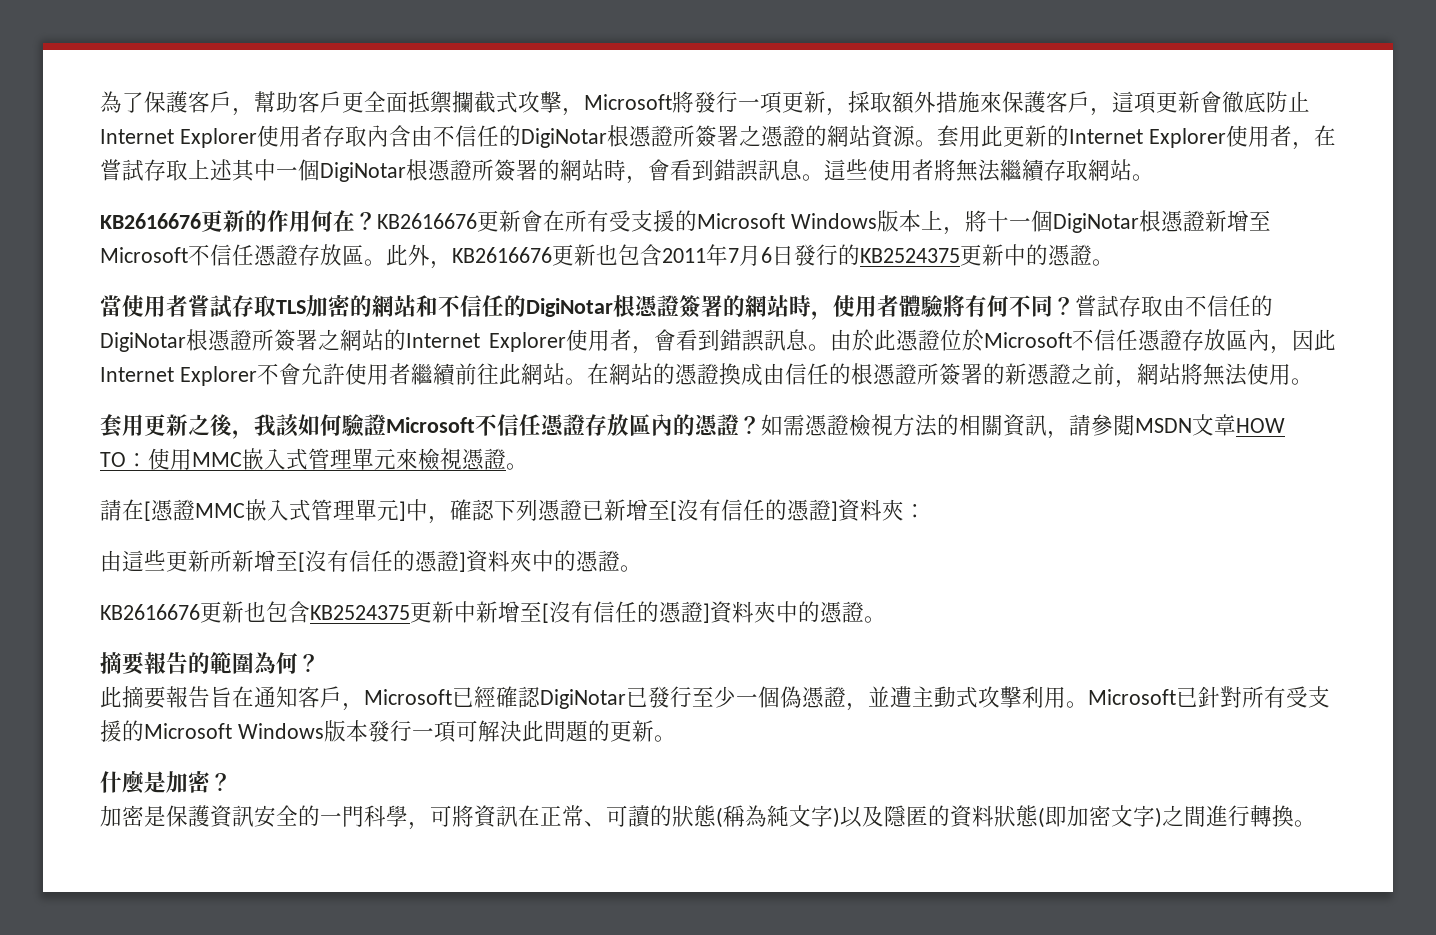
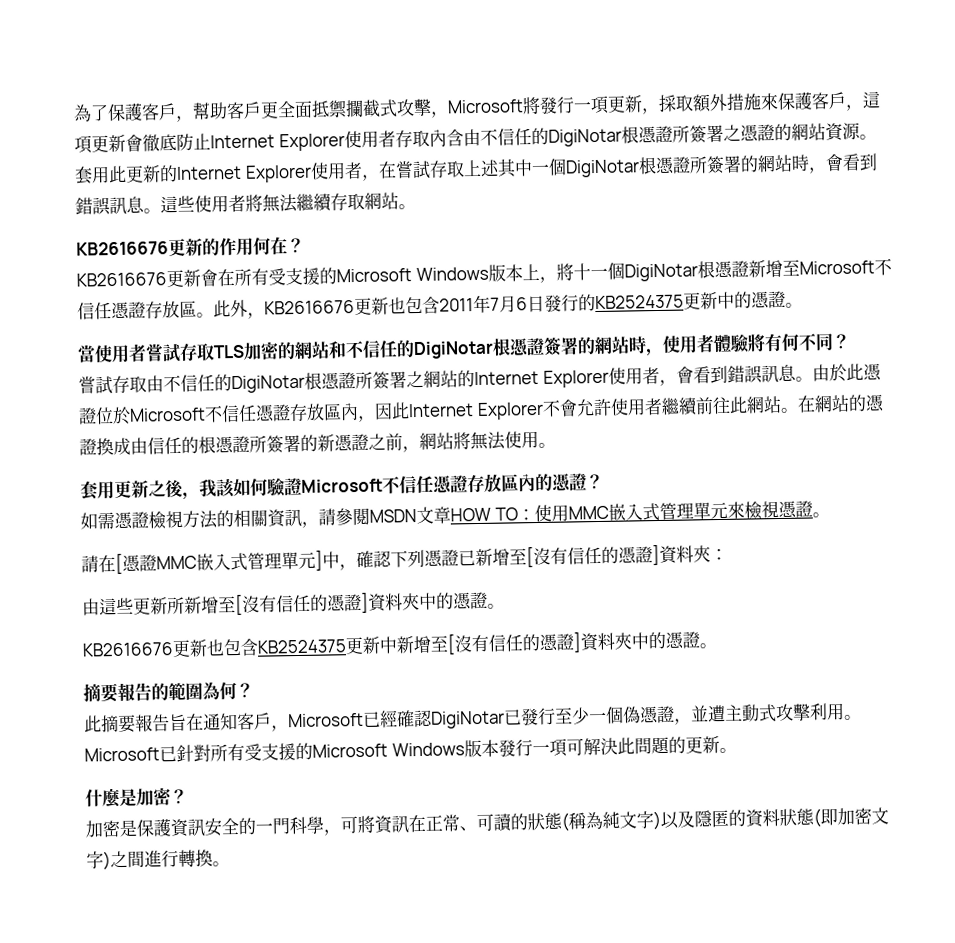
(377, 221) none -> (305, 245) //
(1075, 306) none -> (851, 341) //
(761, 425) none -> (604, 481) //

